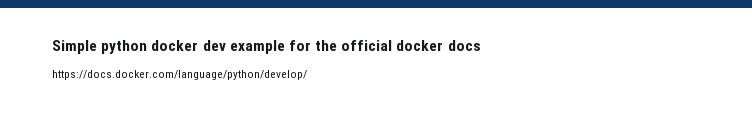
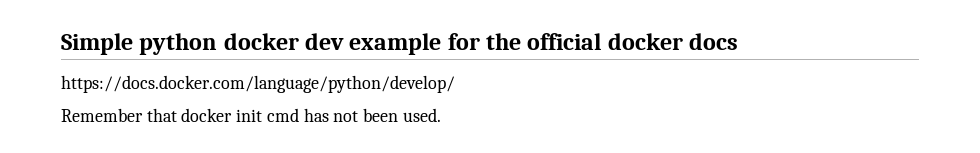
(307, 75) none -> [61,108,441,122] // Remember that docker init cmd has not been used.

